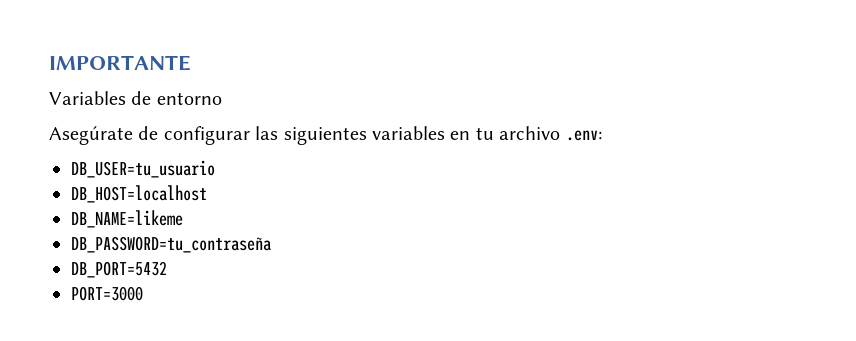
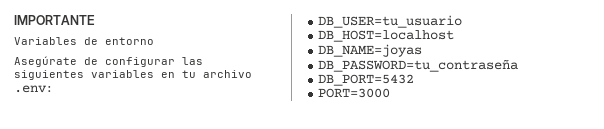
[71,210,183,228] DB_NAME=likeme -> [318,44,423,57] DB_NAME=joyas

